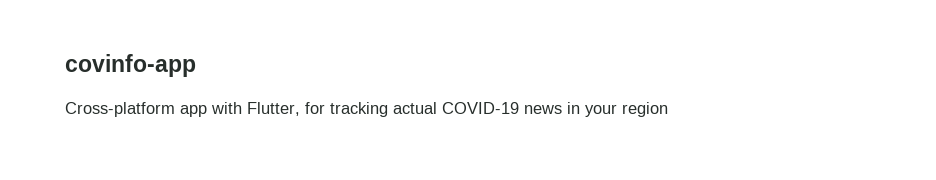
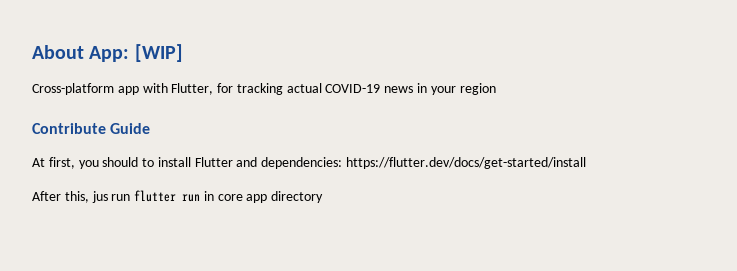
[65,54,196,77] covinfo-app -> [32,44,183,62] About App: [WIP]
(668, 109) none -> [32,123,151,134] [32,157,587,169] [32,190,324,203] // Contribute Guide // At first, you should to install Flutter and dependencies: https://flutter.dev/docs/get-started/install // After this, jus run flutter run in core app directory

